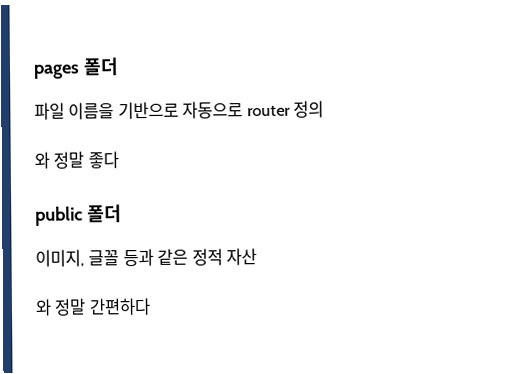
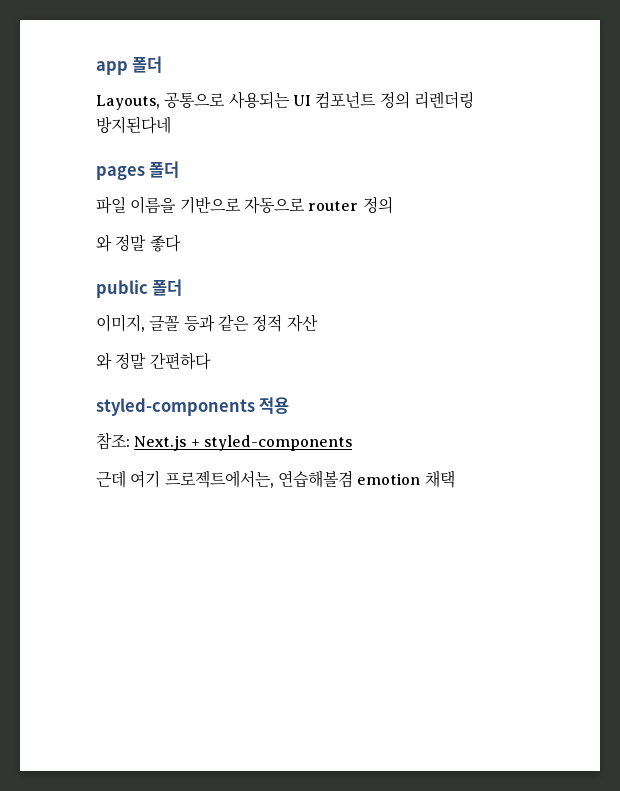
(33, 71) none -> [96,56,163,75] [96,91,474,110] [96,116,171,134] app 폴더 // Layouts, 공통으로 사용되는 UI 컴포넌트 정의 리렌더링 방지된다네 //
(151, 306) none -> [96,397,290,416] [96,432,352,451] [96,470,455,488] // styled-components 적용 // 참조: Next.js + styled-components // 근데 여기 프로젝트에서는, 연습해볼겸 emotion 채택

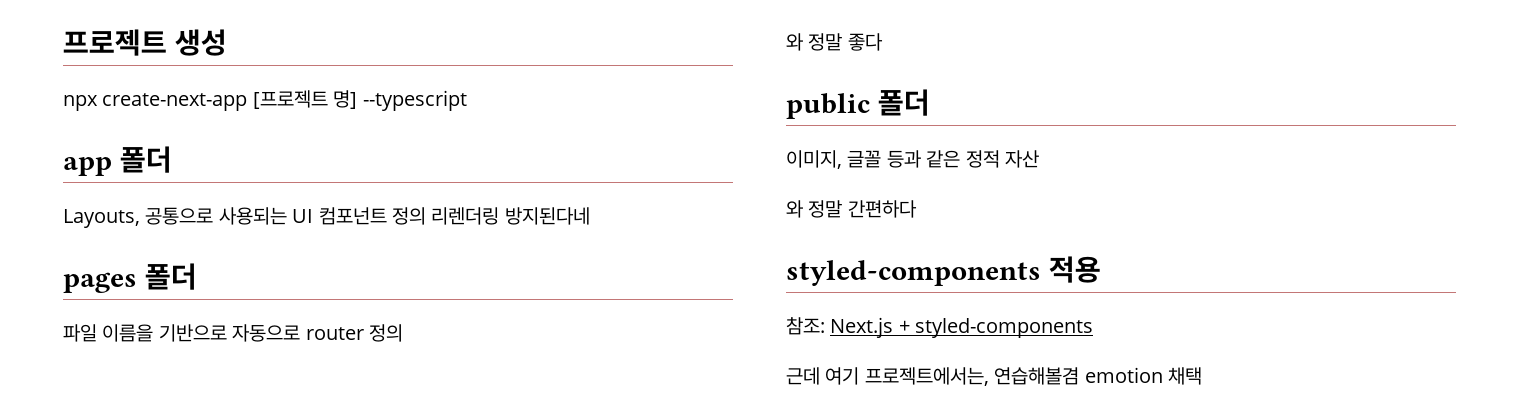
(96, 68) none -> [63,29,227,56] [63,90,467,111] 프로젝트 생성 // npx create-next-app [프로젝트 명] --typescript //

